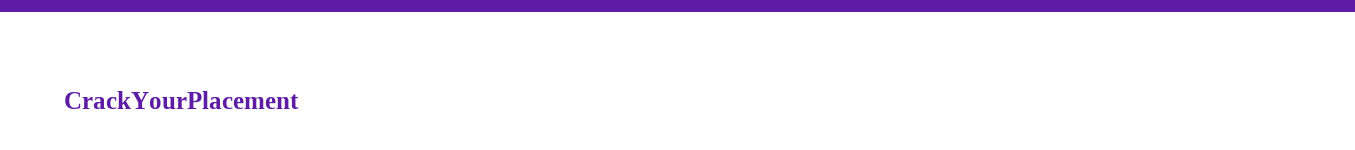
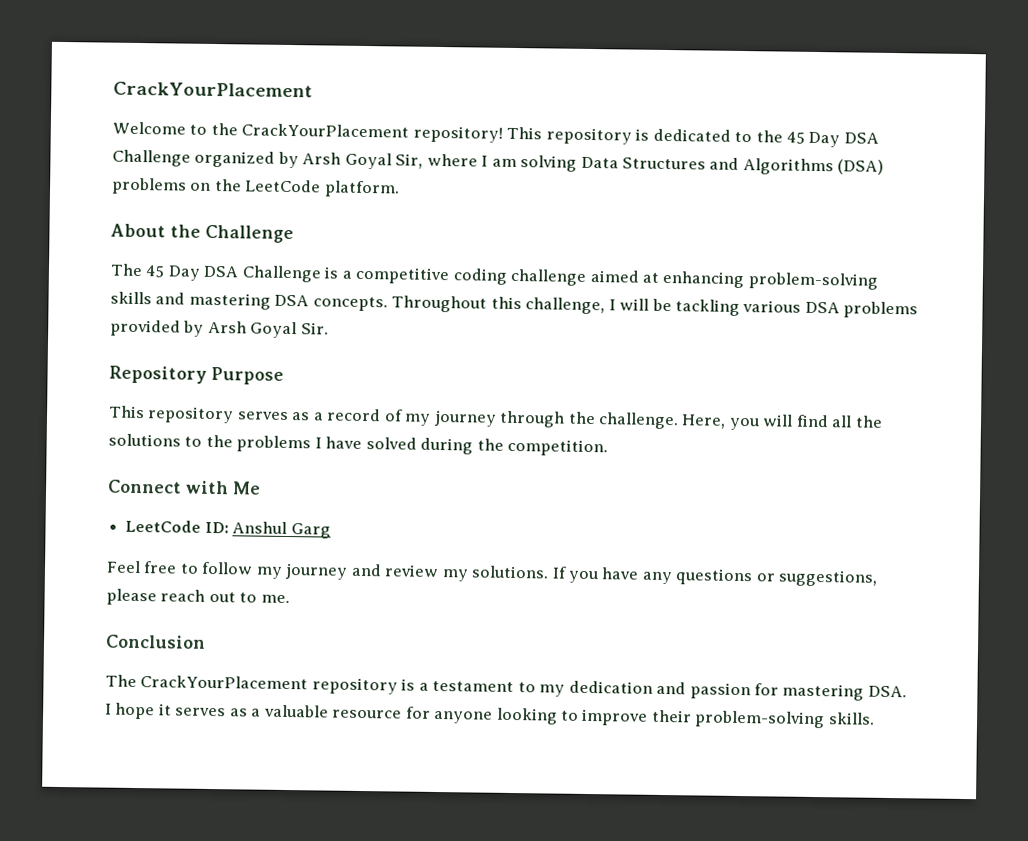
[64,91,299,109] CrackYourPlacement -> [113,81,313,98] [112,121,879,148] [112,149,885,176] [111,177,400,198] [110,223,294,244] [110,263,878,290] [110,291,919,319] [110,319,329,339] [109,365,284,385] [109,405,883,431] [108,433,609,457] [108,479,261,495] [125,519,331,539] [106,560,879,587] [106,588,290,606] [105,634,206,649] [105,674,907,701] [105,702,875,729] CrackYourPlacement // Welcome to the CrackYourPlacement repository! This repository is dedicated to the 45 Day DSA Challenge organized by Arsh Goyal Sir, where I am solving Data Structures and Algorithms (DSA) problems on the LeetCode platform. // About the Challenge // The 45 Day DSA Challenge is a competitive coding challenge aimed at enhancing problem-solving skills and mastering DSA concepts. Throughout this challenge, I will be tackling various DSA problems provided by Arsh Goyal Sir. // Repository Purpose // This repository serves as a record of my journey through the challenge. Here, you will find all the solutions to the problems I have solved during the competition. // Connect with Me // LeetCode ID: Anshul Garg // Feel free to follow my journey and review my solutions. If you have any questions or suggestions, please reach out to me. // Conclusion // The CrackYourPlacement repository is a testament to my dedication and passion for mastering DSA. I hope it serves as a valuable resource for anyone looking to improve their problem-solving skills.

